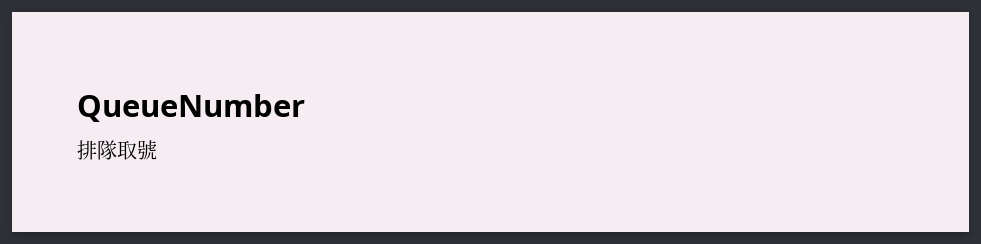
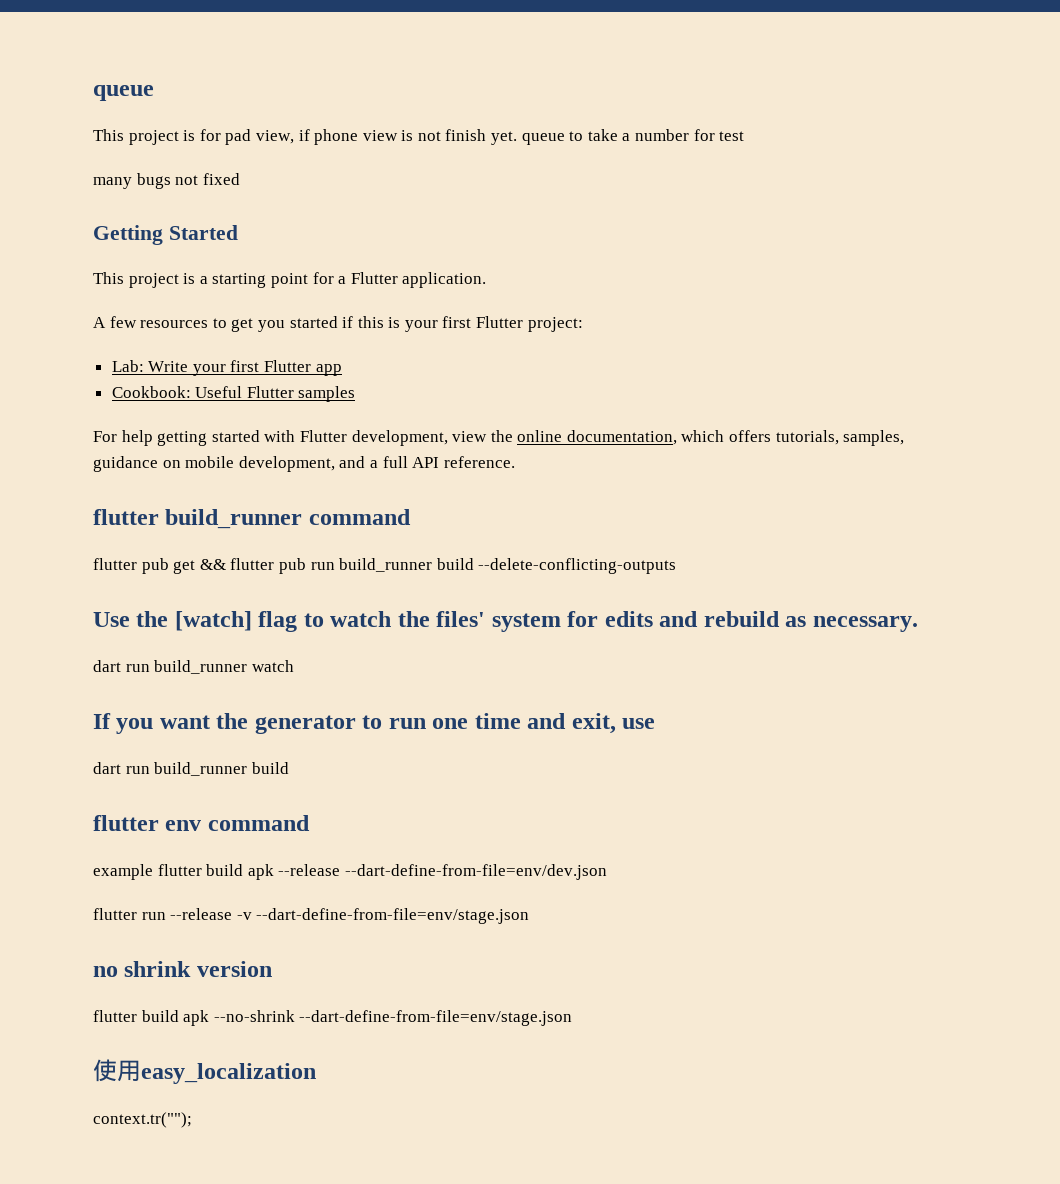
[77,94,305,122] [77,140,157,160] QueueNumber // 排隊取號 -> [93,85,154,101] [93,129,745,145] [93,173,240,189] [93,225,238,245] [93,272,487,288] [93,316,583,332] [111,360,342,376] [111,386,356,402] [93,430,905,446] [93,456,515,472] [93,509,411,529] [93,558,677,574] [93,611,918,632] [93,660,294,674] [93,713,656,734] [93,762,289,776] [93,815,310,831] [93,864,607,880] [93,908,530,924] [93,961,272,977] [93,1010,573,1026] [93,1059,316,1084] [93,1112,192,1128] queue // This project is for pad view, if phone view is not finish yet. queue to take a number for test // many bugs not fixed // Getting Started // This project is a starting point for a Flutter application. // A few resources to get you started if this is your first Flutter project: // Lab: Write your first Flutter app // Cookbook: Useful Flutter samples // For help getting started with Flutter development, view the online documentation, which offers tutorials, samples, guidance on mobile development, and a full API reference. // flutter build_runner command // flutter pub get && flutter pub run build_runner build --delete-conflicting-outputs // Use the [watch] flag to watch the files' system for edits and rebuild as necessary. // dart run build_runner watch // If you want the generator to run one time and exit, use // dart run build_runner build // flutter env command // example flutter build apk --release --dart-define-from-file=env/dev.json // flutter run --release -v --dart-define-from-file=env/stage.json // no shrink version // flutter build apk --no-shrink --dart-define-from-file=env/stage.json // 使用easy_localization // context.tr("");

